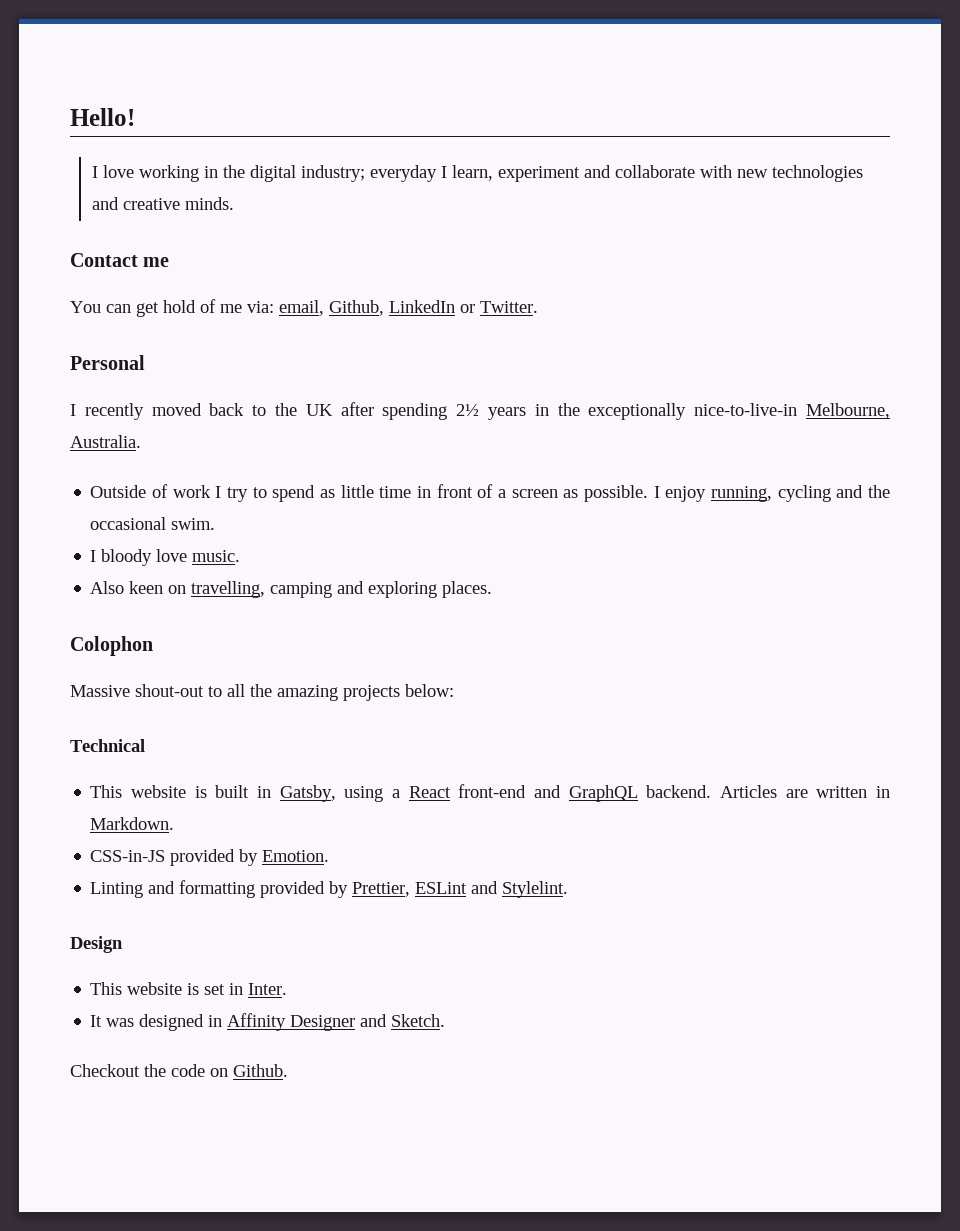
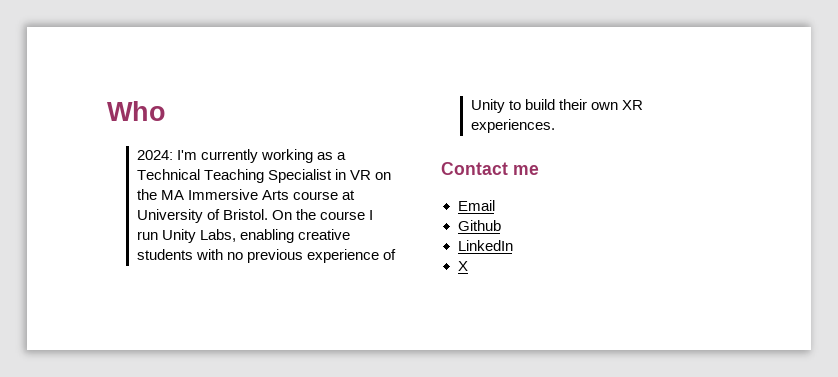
[70,108,135,126] [91,165,863,182] [91,197,234,210] [70,253,170,267] [70,299,538,317] [70,355,145,370] [70,402,890,420] [70,435,141,448] [90,484,890,502] [90,517,216,530] [90,549,241,566] [90,581,493,598] [70,636,153,656] [70,684,454,701] [70,739,145,752] [90,784,890,802] [90,817,175,830] [90,849,330,866] [90,880,569,898] [70,936,123,953] [90,982,288,995] [90,1013,446,1031] [70,1064,288,1077] Hello! // I love working in the digital industry; everyday I learn, experiment and collaborate with new technologies and creative minds. // Contact me // You can get hold of me via: email, Github, LinkedIn or Twitter. // Personal // I recently moved back to the UK after spending 2½ years in the exceptionally nice-to-live-in Melbourne, Australia. // Outside of work I try to spend as little time in front of a screen as possible. I enjoy running, cycling and the occasional swim. // I bloody love music. // Also keen on travelling, camping and exploring places. // Colophon // Massive shout-out to all the amazing projects below: // Technical // This website is built in Gatsby, using a React front-end and GraphQL backend. Articles are written in Markdown. // CSS-in-JS provided by Emotion. // Linting and formatting provided by Prettier, ESLint and Stylelint. // Design // This website is set in Inter. // It was designed in Affinity Designer and Sketch. // Checkout the code on Github. -> [107,101,166,121] [136,149,347,163] [136,169,392,183] [136,189,356,200] [136,209,374,223] [136,229,351,243] [136,249,397,263] [470,99,644,113] [470,119,555,133] [441,162,539,175] [457,200,495,211] [457,220,501,231] [457,240,513,251] [457,261,468,271] Who // 2024: I'm currently working as a Technical Teaching Specialist in VR on the MA Immersive Arts course at University of Bristol. On the course I run Unity Labs, enabling creative students with no previous experience of Unity to build their own XR experiences. // Contact me // Email // Github // LinkedIn // X

